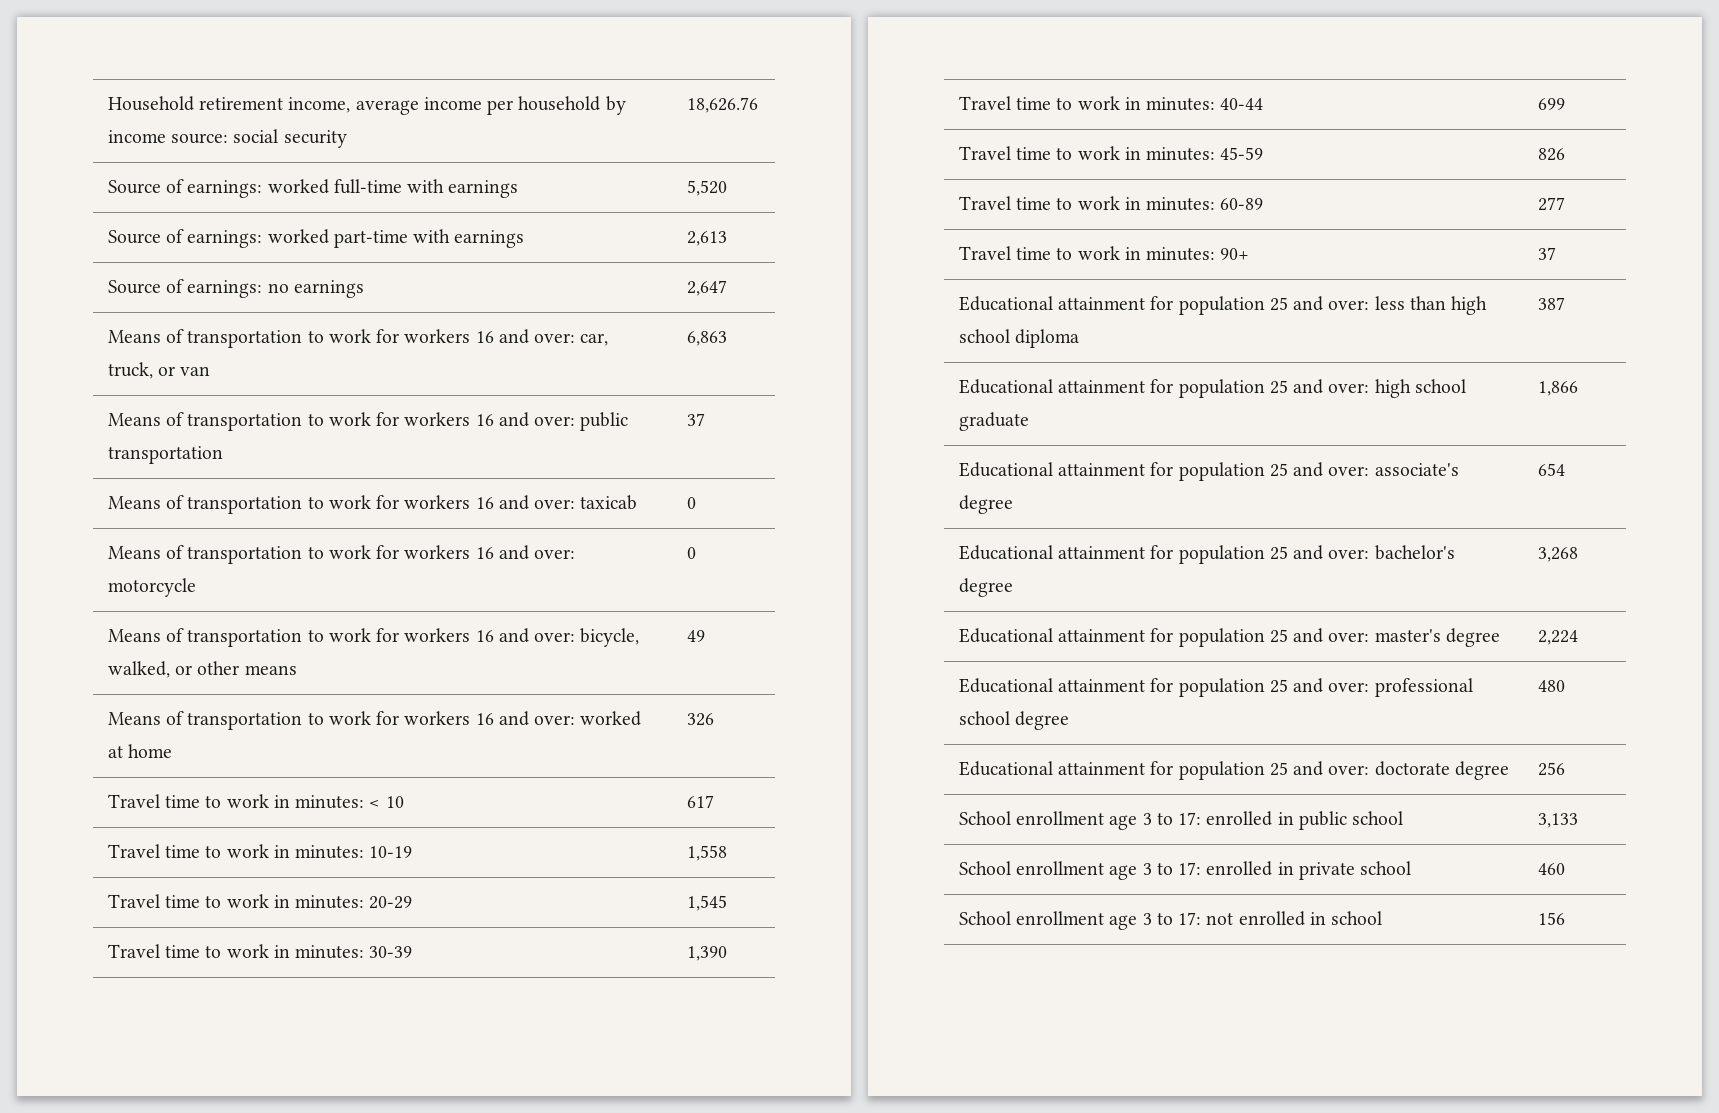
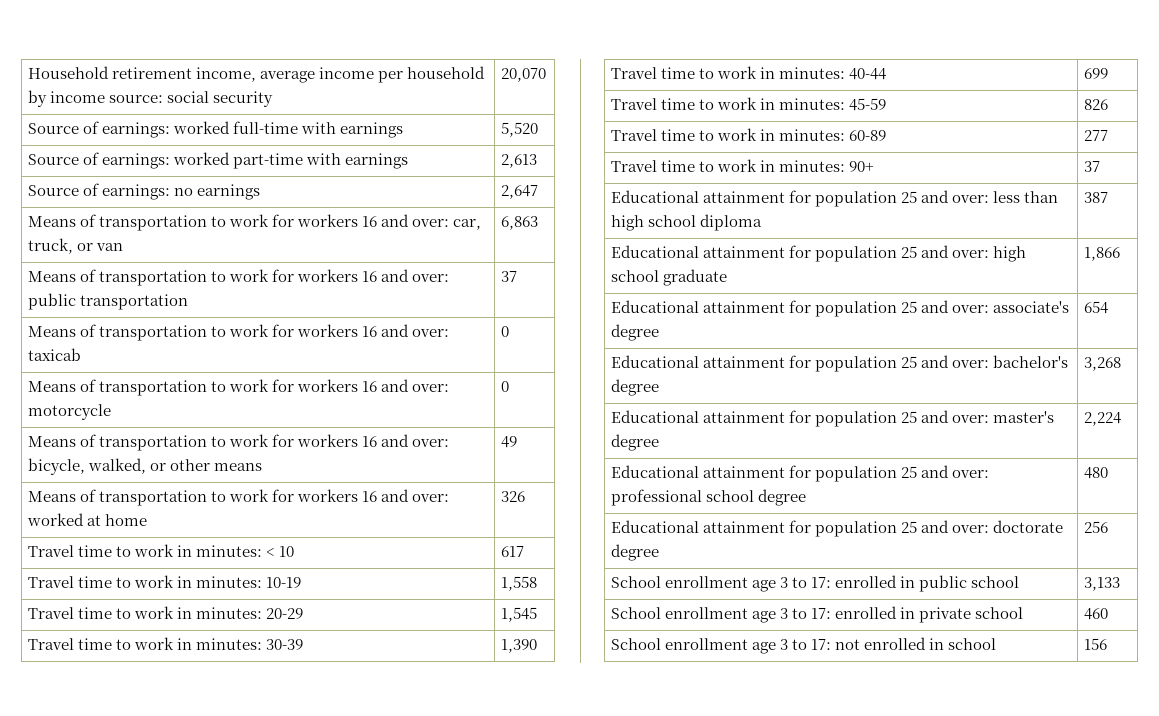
[686,97,758,113] 18,626.76 -> [500,68,546,82] 20,070

